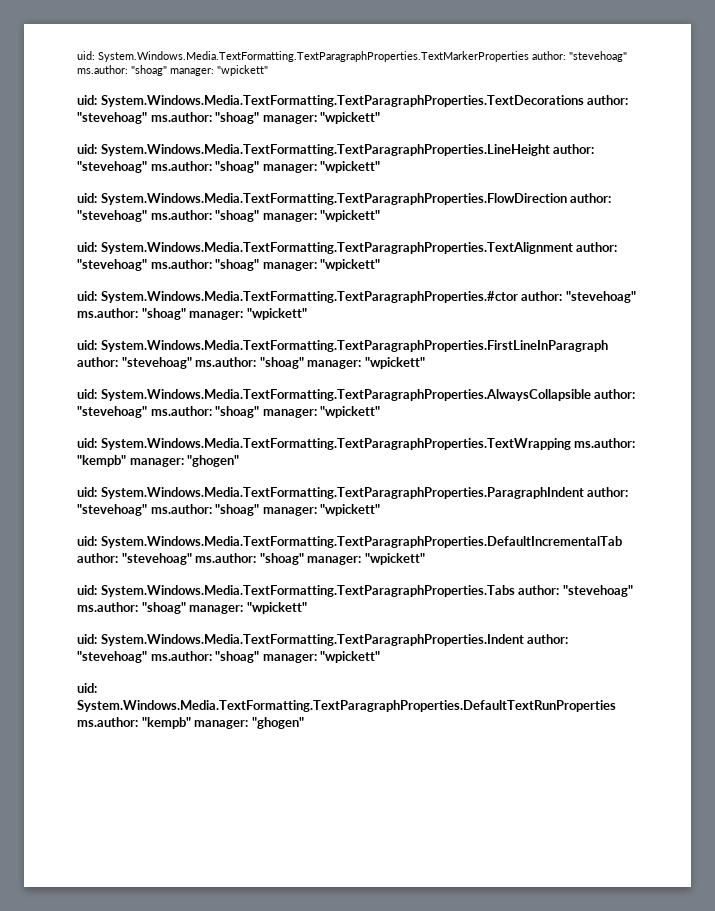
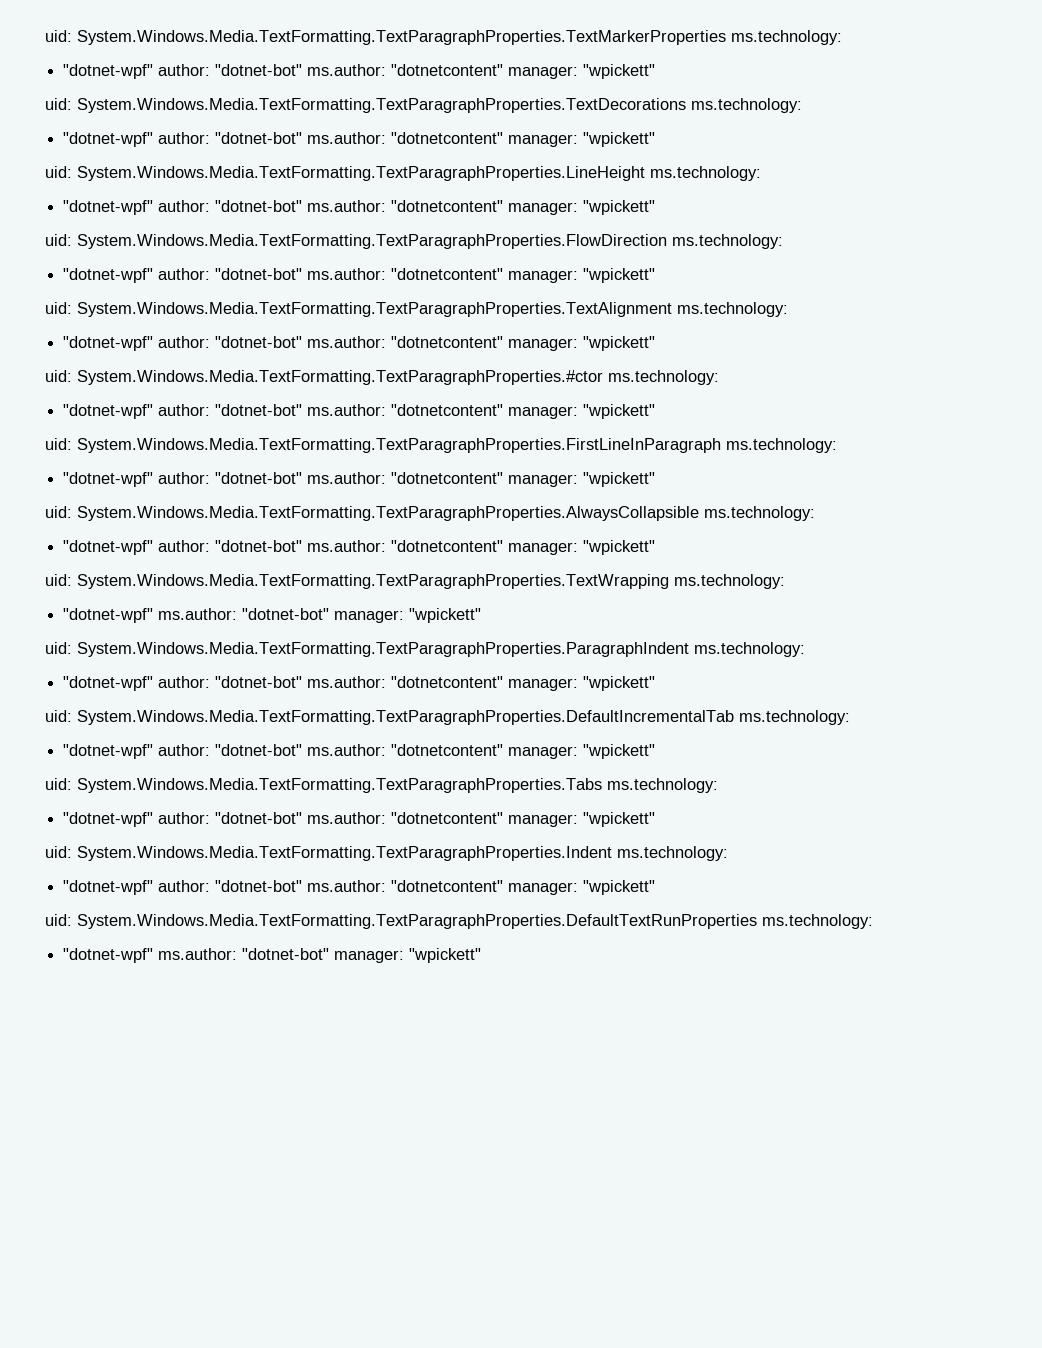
[532,51,627,62] [77,65,268,76] [77,95,629,107] [77,112,381,124] [77,144,595,156] [77,161,381,173] [77,193,612,205] [77,210,381,222] [77,242,618,254] [77,259,381,271] [77,291,636,303] [77,308,307,320] [77,340,608,352] [77,357,425,369] [77,389,636,401] [77,406,381,418] [77,438,636,450] [77,455,240,467] [77,487,629,499] [77,504,381,516] [77,536,622,548] [77,553,425,565] [77,585,633,597] [77,602,307,614] [77,634,569,646] [77,651,381,663] [77,683,97,693] [77,700,616,712] [77,717,304,729] author: "stevehoag" ms.author: "shoag" manager: "wpickett" // uid: System.Windows.Media.TextFormatting.TextParagraphProperties.TextDecorations author: "stevehoag" ms.author: "shoag" manager: "wpickett" // uid: System.Windows.Media.TextFormatting.TextParagraphProperties.LineHeight author: "stevehoag" ms.author: "shoag" manager: "wpickett" // uid: System.Windows.Media.TextFormatting.TextParagraphProperties.FlowDirection author: "stevehoag" ms.author: "shoag" manager: "wpickett" // uid: System.Windows.Media.TextFormatting.TextParagraphProperties.TextAlignment author: "stevehoag" ms.author: "shoag" manager: "wpickett" // uid: System.Windows.Media.TextFormatting.TextParagraphProperties.#ctor author: "stevehoag" ms.author: "shoag" manager: "wpickett" // uid: System.Windows.Media.TextFormatting.TextParagraphProperties.FirstLineInParagraph author: "stevehoag" ms.author: "shoag" manager: "wpickett" // uid: System.Windows.Media.TextFormatting.TextParagraphProperties.AlwaysCollapsible author: "stevehoag" ms.author: "shoag" manager: "wpickett" // uid: System.Windows.Media.TextFormatting.TextParagraphProperties.TextWrapping ms.author: "kempb" manager: "ghogen" // uid: System.Windows.Media.TextFormatting.TextParagraphProperties.ParagraphIndent author: "stevehoag" ms.author: "shoag" manager: "wpickett" // uid: System.Windows.Media.TextFormatting.TextParagraphProperties.DefaultIncrementalTab author: "stevehoag" ms.author: "shoag" manager: "wpickett" // uid: System.Windows.Media.TextFormatting.TextParagraphProperties.Tabs author: "stevehoag" ms.author: "shoag" manager: "wpickett" // uid: System.Windows.Media.TextFormatting.TextParagraphProperties.Indent author: "stevehoag" ms.author: "shoag" manager: "wpickett" // uid: System.Windows.Media.TextFormatting.TextParagraphProperties.DefaultTextRunProperties ms.author: "kempb" manager: "ghogen" -> [731,30,842,45] [63,64,656,79] [45,98,802,113] [63,132,656,147] [45,166,761,181] [63,200,656,215] [45,234,783,249] [63,268,656,283] [45,302,788,317] [63,336,656,351] [45,370,719,385] [63,404,656,419] [45,438,837,453] [63,472,656,487] [45,506,815,521] [63,540,656,555] [45,574,785,589] [63,608,482,623] [45,642,805,657] [63,676,656,691] [45,710,850,725] [63,744,656,759] [45,778,718,793] [63,812,656,827] [45,846,728,861] [63,880,656,895] [45,914,873,929] [63,948,482,963] ms.technology: // "dotnet-wpf" author: "dotnet-bot" ms.author: "dotnetcontent" manager: "wpickett" // uid: System.Windows.Media.TextFormatting.TextParagraphProperties.TextDecorations ms.technology: // "dotnet-wpf" author: "dotnet-bot" ms.author: "dotnetcontent" manager: "wpickett" // uid: System.Windows.Media.TextFormatting.TextParagraphProperties.LineHeight ms.technology: // "dotnet-wpf" author: "dotnet-bot" ms.author: "dotnetcontent" manager: "wpickett" // uid: System.Windows.Media.TextFormatting.TextParagraphProperties.FlowDirection ms.technology: // "dotnet-wpf" author: "dotnet-bot" ms.author: "dotnetcontent" manager: "wpickett" // uid: System.Windows.Media.TextFormatting.TextParagraphProperties.TextAlignment ms.technology: // "dotnet-wpf" author: "dotnet-bot" ms.author: "dotnetcontent" manager: "wpickett" // uid: System.Windows.Media.TextFormatting.TextParagraphProperties.#ctor ms.technology: // "dotnet-wpf" author: "dotnet-bot" ms.author: "dotnetcontent" manager: "wpickett" // uid: System.Windows.Media.TextFormatting.TextParagraphProperties.FirstLineInParagraph ms.technology: // "dotnet-wpf" author: "dotnet-bot" ms.author: "dotnetcontent" manager: "wpickett" // uid: System.Windows.Media.TextFormatting.TextParagraphProperties.AlwaysCollapsible ms.technology: // "dotnet-wpf" author: "dotnet-bot" ms.author: "dotnetcontent" manager: "wpickett" // uid: System.Windows.Media.TextFormatting.TextParagraphProperties.TextWrapping ms.technology: // "dotnet-wpf" ms.author: "dotnet-bot" manager: "wpickett" // uid: System.Windows.Media.TextFormatting.TextParagraphProperties.ParagraphIndent ms.technology: // "dotnet-wpf" author: "dotnet-bot" ms.author: "dotnetcontent" manager: "wpickett" // uid: System.Windows.Media.TextFormatting.TextParagraphProperties.DefaultIncrementalTab ms.technology: // "dotnet-wpf" author: "dotnet-bot" ms.author: "dotnetcontent" manager: "wpickett" // uid: System.Windows.Media.TextFormatting.TextParagraphProperties.Tabs ms.technology: // "dotnet-wpf" author: "dotnet-bot" ms.author: "dotnetcontent" manager: "wpickett" // uid: System.Windows.Media.TextFormatting.TextParagraphProperties.Indent ms.technology: // "dotnet-wpf" author: "dotnet-bot" ms.author: "dotnetcontent" manager: "wpickett" // uid: System.Windows.Media.TextFormatting.TextParagraphProperties.DefaultTextRunProperties ms.technology: // "dotnet-wpf" ms.author: "dotnet-bot" manager: "wpickett"

